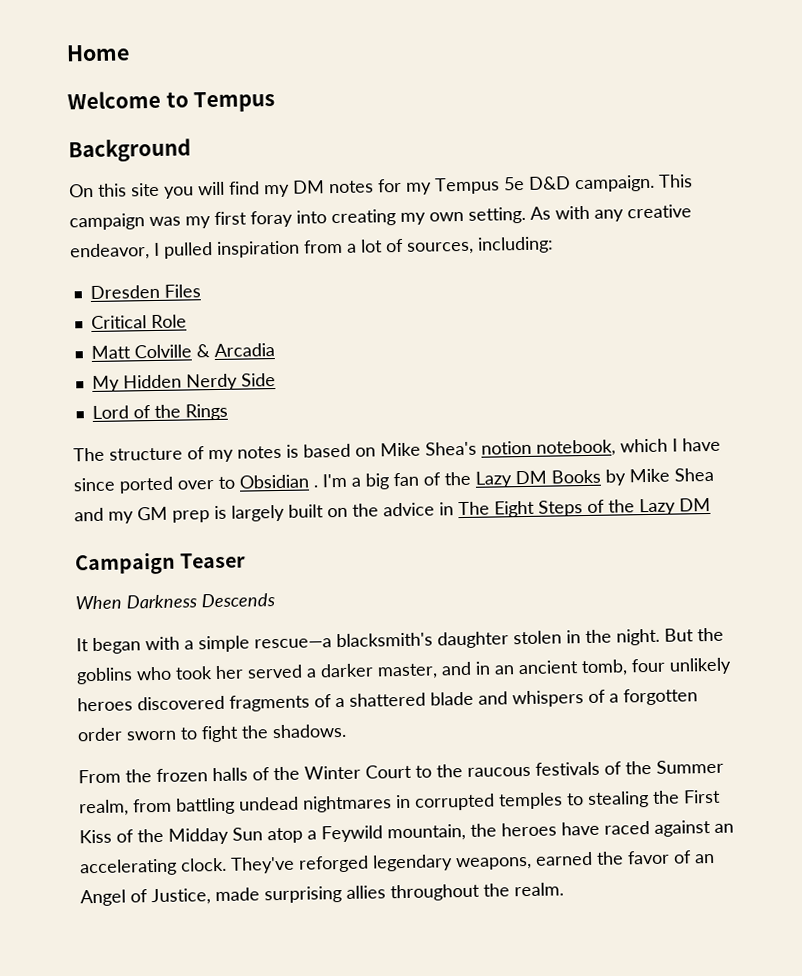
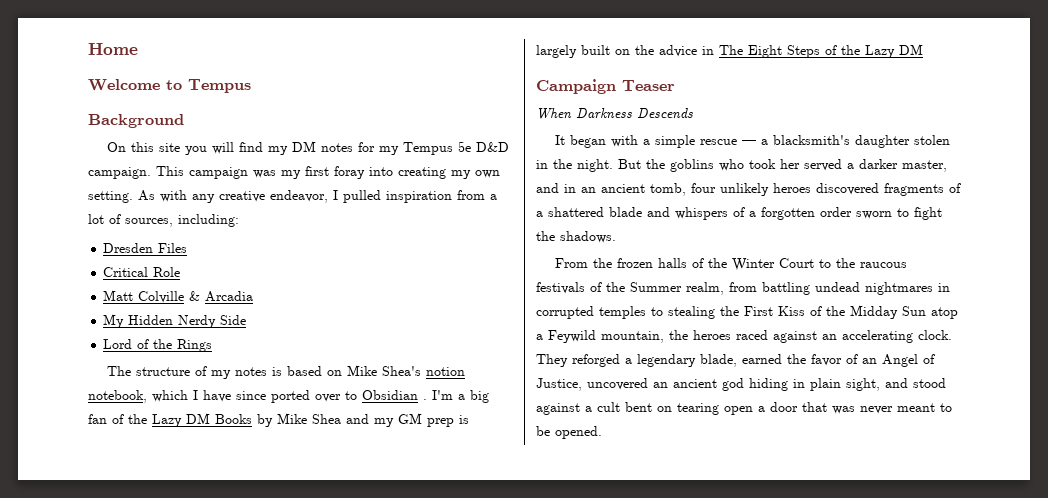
[254,638,332,649] rescue—a -> [700,139,769,145] rescue — a
[561,821,600,836] have -> (731, 335) none
[230,854,532,874] They've reforged legendary weapons, -> [536,354,737,367] They reforged a legendary blade,
[215,882,564,904] made surprising allies throughout the realm. -> [587,378,946,391] [536,402,952,415] [536,426,602,439] uncovered an ancient god hiding in plain sight, and stood against a cult bent on tearing open a door that was never meant to be opened.

